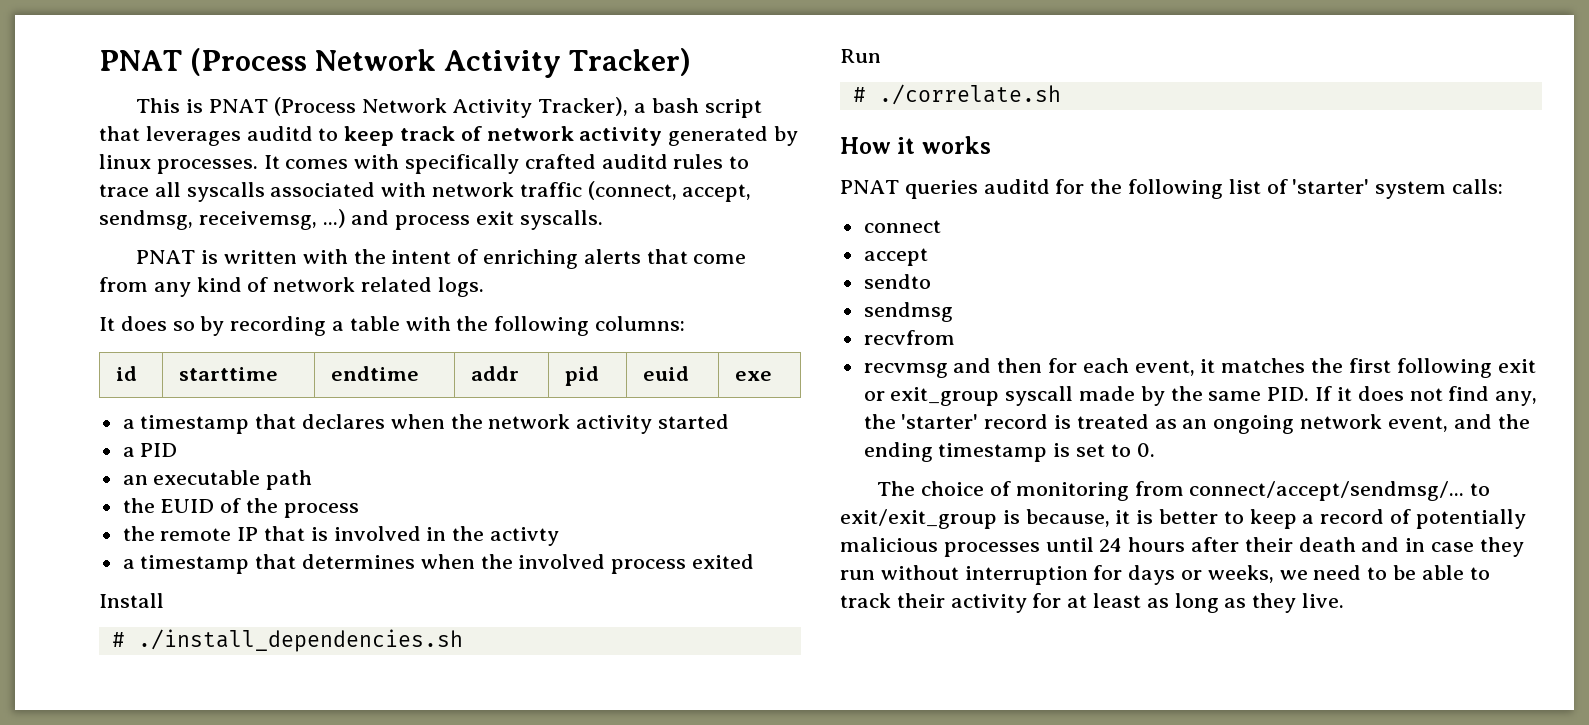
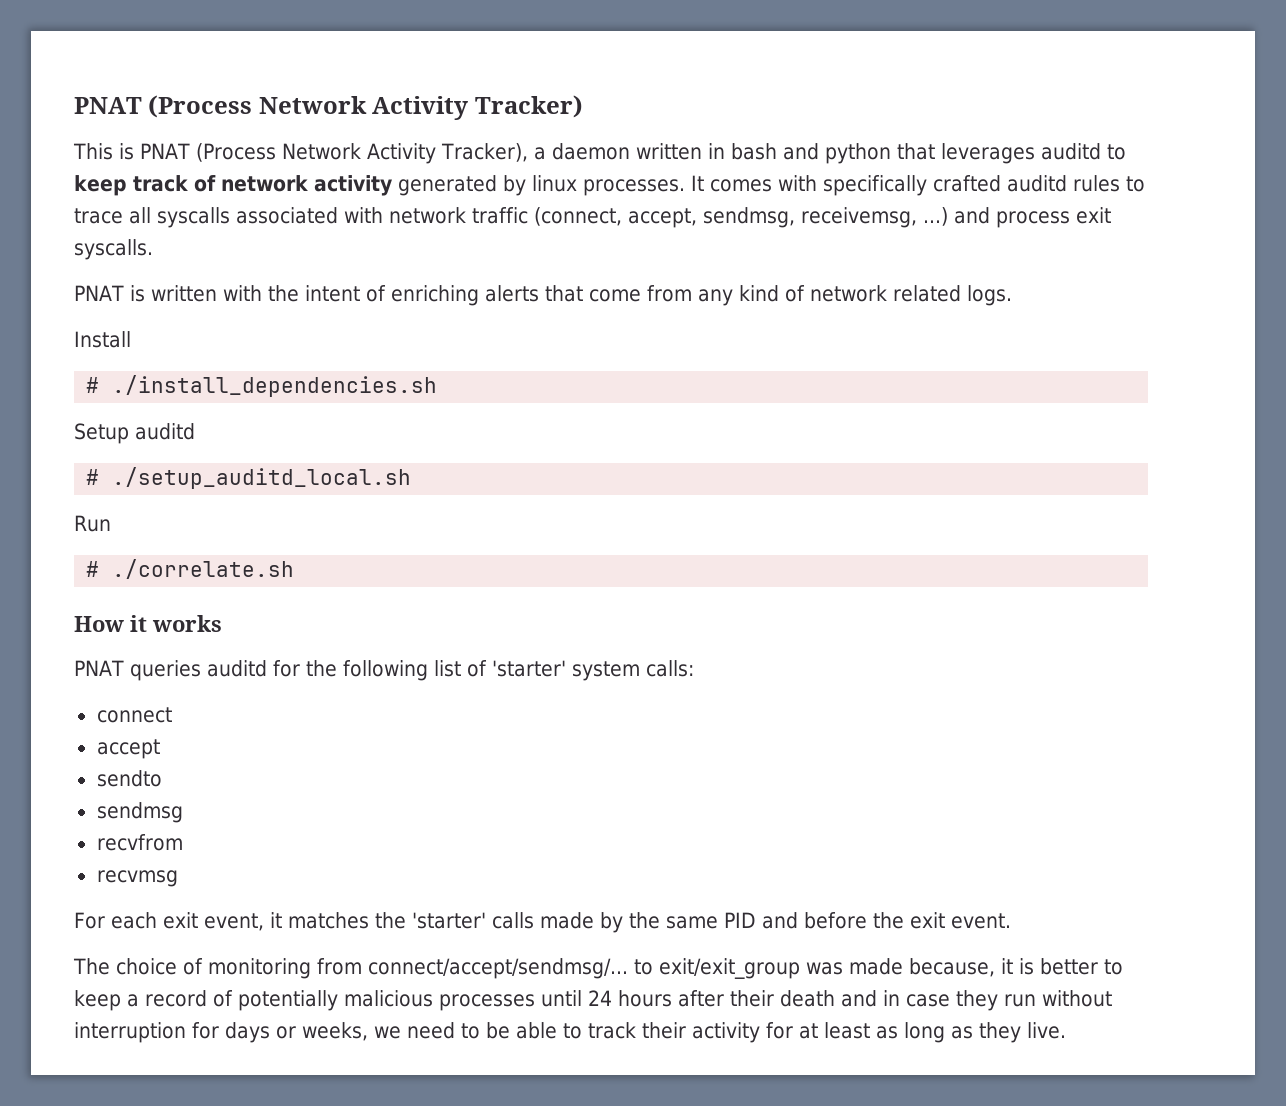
[651,98,762,118] bash script -> [551,143,891,164] daemon written in bash and python
[99,316,686,336] [115,366,137,381] [178,367,278,381] [330,366,419,381] [470,366,519,381] [564,366,599,386] [642,366,689,381] [734,371,772,381] [122,414,730,434] [122,443,178,457] [122,470,313,490] [122,498,359,518] [122,526,560,546] [122,554,755,574] // It does so by recording a table with the following columns: // id | starttime | endtime | addr | pid | euid | exe // a timestamp that declares when the network activity started // a PID // an executable path // the EUID of the process // the remote IP that is involved in the activty // a timestamp that determines when the involved process exited -> (1012, 295) none
(463, 640) none -> [74,423,195,444] [86,467,412,489] // Setup auditd // # ./setup_auditd_local.sh
[953,358,1536,378] [863,386,1538,406] [863,414,1530,434] [863,442,1155,462] and then for each event, it matches the first following exit or exit_group syscall made by the same PID. If it does not find any, the 'starter' record is treated as an ongoing network event, and the ending timestamp is set to 0. -> [74,912,1011,933] // For each exit event, it matches the 'starter' calls made by the same PID and before the exit event.
[1002,510,1020,524] is -> [806,958,903,975] was made

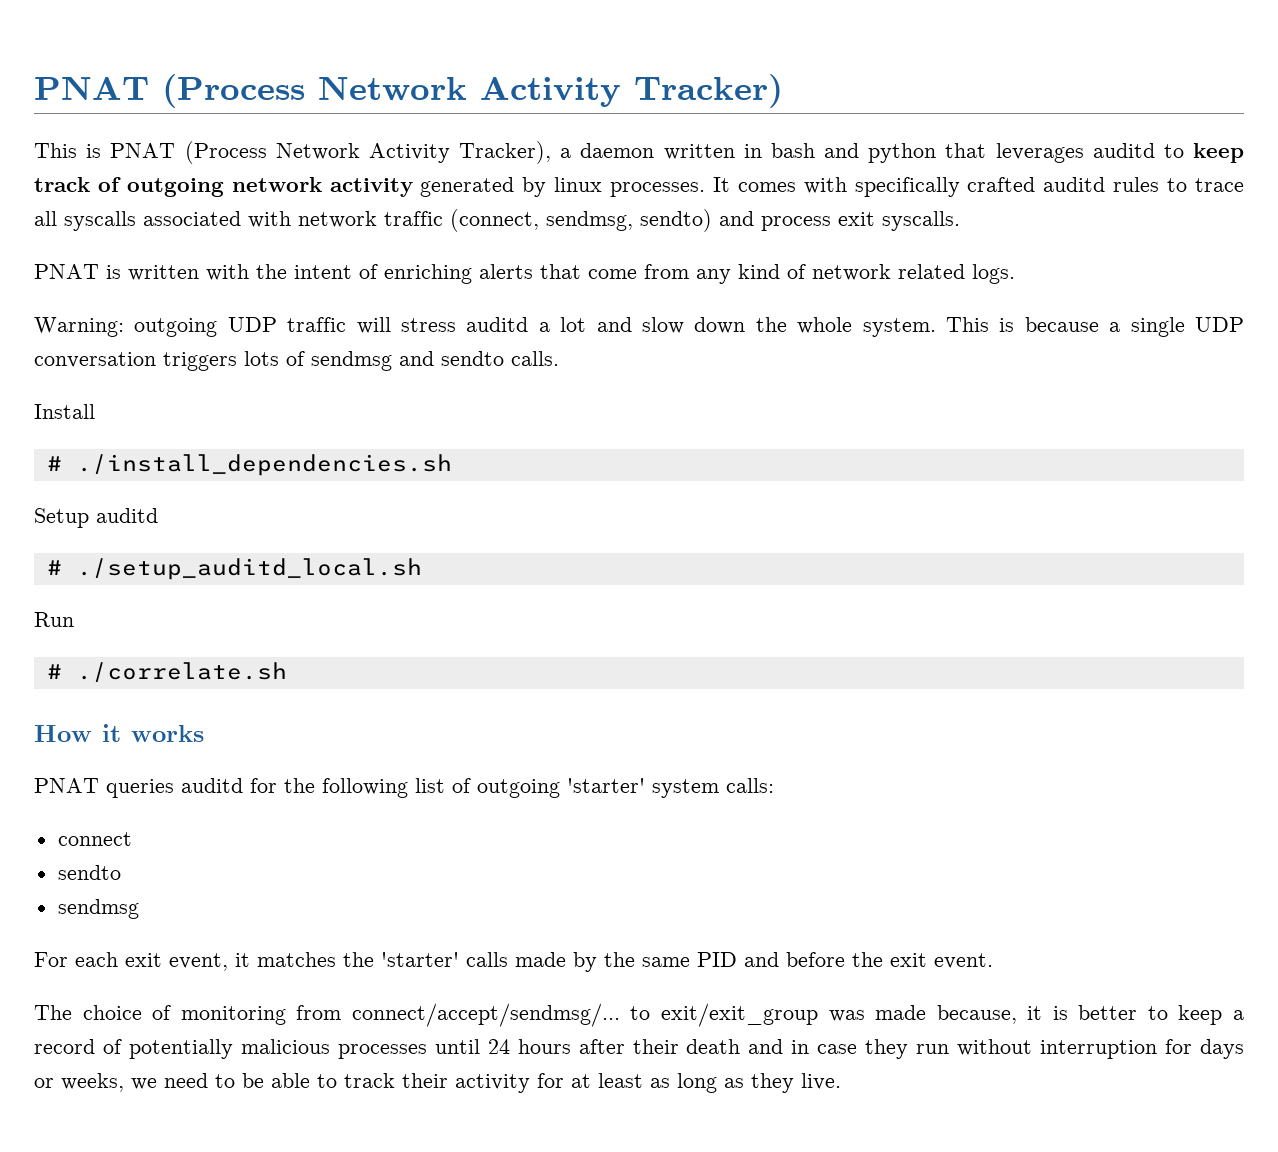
(216, 183) none -> [126,178,224,197] outgoing
[628,207,948,228] accept, sendmsg, receivemsg, ...) -> [546,209,712,232] sendmsg, sendto)
(1012, 295) none -> [34,317,1244,337] [34,351,559,371] // Warning: outgoing UDP traffic will stress auditd a lot and slow down the whole system. This is because a single UDP conversation triggers lots of sendmsg and sendto calls.
(487, 668) none -> [477,779,560,798] outgoing
[96,739,160,759] // accept -> (132, 839) none
[96,834,183,851] [96,870,178,887] // recvfrom // recvmsg -> (139, 909) none

